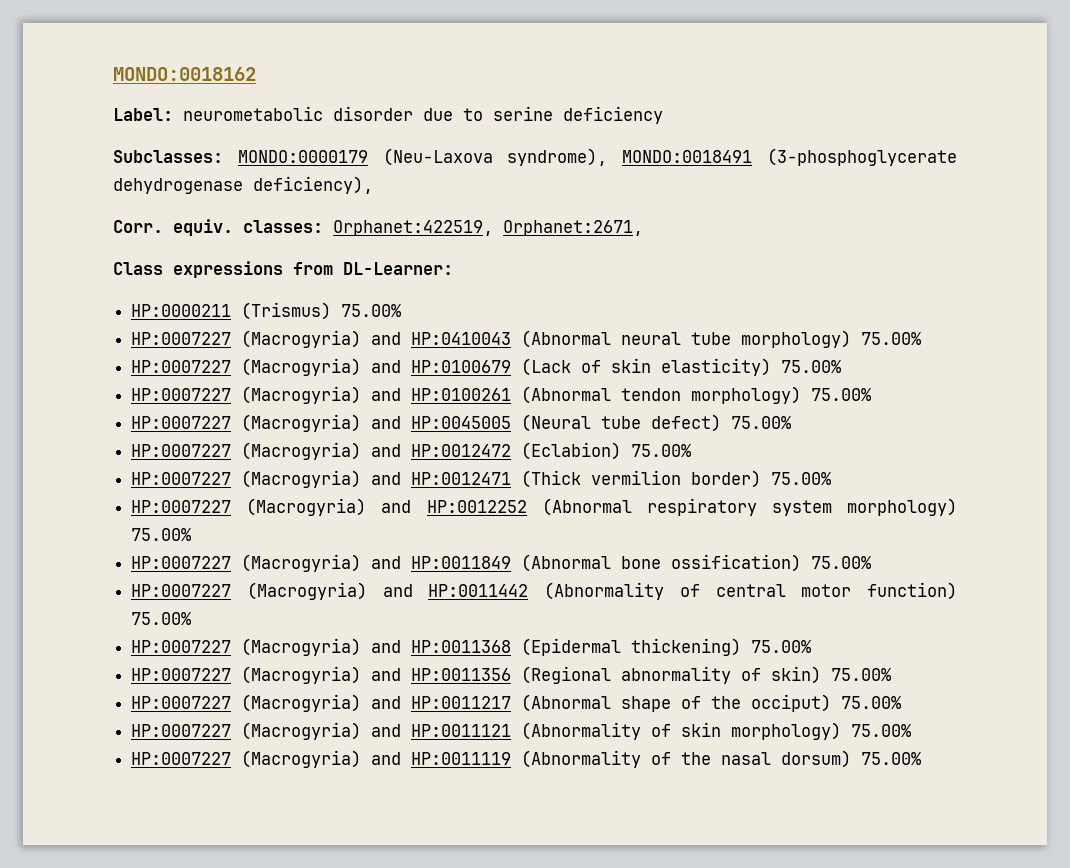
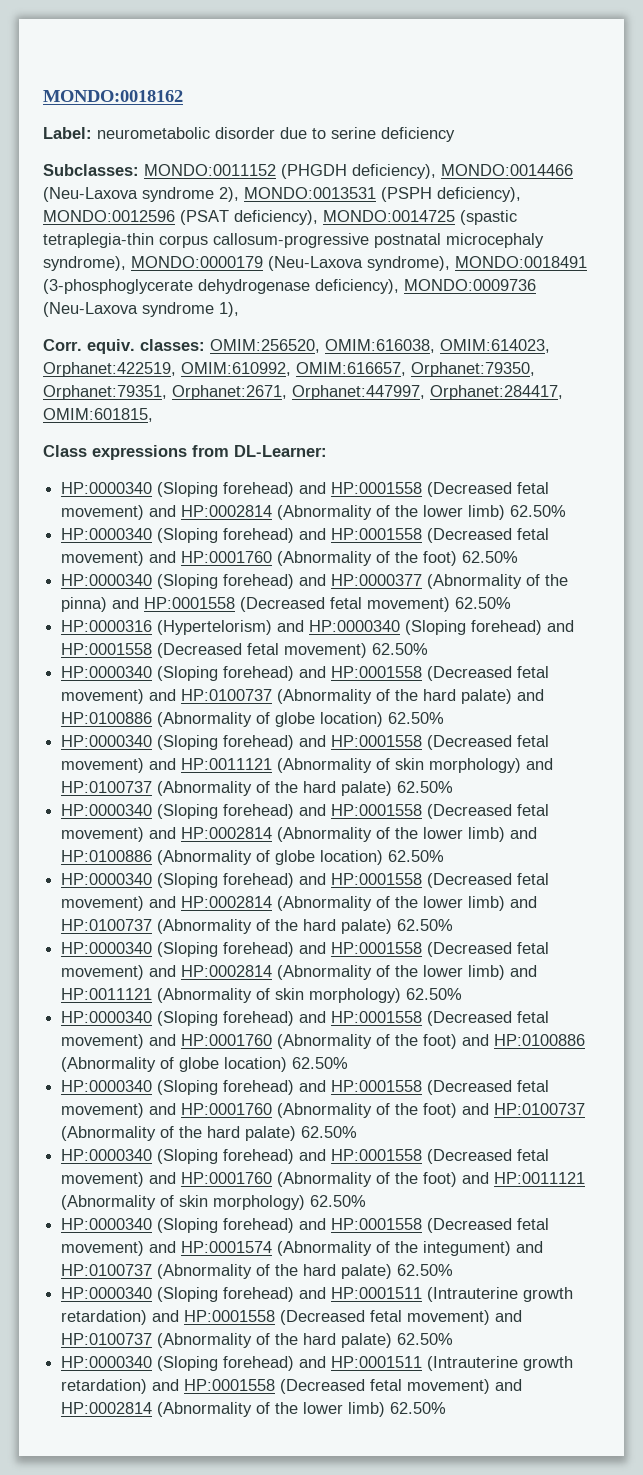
(223, 156) none -> [144,164,573,179] [43,187,521,202] [43,210,517,225] [43,233,544,248] [43,256,126,271] MONDO:0011152 (PHGDH deficiency), MONDO:0014466 (Neu-Laxova syndrome 2), MONDO:0013531 (PSPH deficiency), MONDO:0012596 (PSAT deficiency), MONDO:0014725 (spastic tetraplegia-thin corpus callosum-progressive postnatal microcephaly syndrome),
(373, 185) none -> [404,279,536,291] [43,302,239,317] MONDO:0009736 (Neu-Laxova syndrome 1),
[333,220,643,236] [113,261,453,278] [131,302,402,320] [131,330,922,348] [131,358,842,376] [131,386,872,404] [131,414,792,432] [131,442,692,460] [131,470,832,488] [131,498,958,516] [131,528,192,541] [131,554,872,572] [131,582,958,600] [131,612,192,625] [131,638,812,656] [131,666,892,684] [131,694,902,712] [131,722,912,740] [131,750,922,768] Orphanet:422519, Orphanet:2671, // Class expressions from DL-Learner: // HP:0000211 (Trismus) 75.00% // HP:0007227 (Macrogyria) and HP:0410043 (Abnormal neural tube morphology) 75.00% // HP:0007227 (Macrogyria) and HP:0100679 (Lack of skin elasticity) 75.00% // HP:0007227 (Macrogyria) and HP:0100261 (Abnormal tendon morphology) 75.00% // HP:0007227 (Macrogyria) and HP:0045005 (Neural tube defect) 75.00% // HP:0007227 (Macrogyria) and HP:0012472 (Eclabion) 75.00% // HP:0007227 (Macrogyria) and HP:0012471 (Thick vermilion border) 75.00% // HP:0007227 (Macrogyria) and HP:0012252 (Abnormal respiratory system morphology) 75.00% // HP:0007227 (Macrogyria) and HP:0011849 (Abnormal bone ossification) 75.00% // HP:0007227 (Macrogyria) and HP:0011442 (Abnormality of central motor function) 75.00% // HP:0007227 (Macrogyria) and HP:0011368 (Epidermal thickening) 75.00% // HP:0007227 (Macrogyria) and HP:0011356 (Regional abnormality of skin) 75.00% // HP:0007227 (Macrogyria) and HP:0011217 (Abnormal shape of the occiput) 75.00% // HP:0007227 (Macrogyria) and HP:0011121 (Abnormality of skin morphology) 75.00% // HP:0007227 (Macrogyria) and HP:0011119 (Abnormality of the nasal dorsum) 75.00% -> [210,339,550,353] [43,362,535,377] [43,385,563,400] [43,408,153,422] [43,445,327,460] [61,482,550,497] [61,505,567,520] [61,528,550,543] [61,551,519,566] [61,574,569,589] [61,597,512,612] [61,620,575,635] [61,643,429,658] [61,666,550,681] [61,689,545,704] [61,712,445,727] [61,735,550,750] [61,758,554,773] [61,781,454,796] [61,804,550,819] [61,827,538,842] [61,850,445,865] [61,873,550,888] [61,896,538,911] [61,919,454,934] [61,942,550,957] [61,965,538,980] [61,988,463,1003] [61,1011,550,1026] [61,1034,586,1049] [61,1057,349,1072] [61,1080,550,1095] [61,1103,586,1118] [61,1126,358,1141] [61,1149,550,1164] [61,1172,586,1187] [61,1195,367,1210] [61,1218,550,1233] [61,1241,544,1256] [61,1264,454,1279] [61,1287,574,1302] [61,1310,523,1325] [61,1333,454,1348] [61,1356,574,1371] [61,1379,523,1394] [61,1402,447,1417] OMIM:256520, OMIM:616038, OMIM:614023, Orphanet:422519, OMIM:610992, OMIM:616657, Orphanet:79350, Orphanet:79351, Orphanet:2671, Orphanet:447997, Orphanet:284417, OMIM:601815, // Class expressions from DL-Learner: // HP:0000340 (Sloping forehead) and HP:0001558 (Decreased fetal movement) and HP:0002814 (Abnormality of the lower limb) 62.50% // HP:0000340 (Sloping forehead) and HP:0001558 (Decreased fetal movement) and HP:0001760 (Abnormality of the foot) 62.50% // HP:0000340 (Sloping forehead) and HP:0000377 (Abnormality of the pinna) and HP:0001558 (Decreased fetal movement) 62.50% // HP:0000316 (Hypertelorism) and HP:0000340 (Sloping forehead) and HP:0001558 (Decreased fetal movement) 62.50% // HP:0000340 (Sloping forehead) and HP:0001558 (Decreased fetal movement) and HP:0100737 (Abnormality of the hard palate) and HP:0100886 (Abnormality of globe location) 62.50% // HP:0000340 (Sloping forehead) and HP:0001558 (Decreased fetal movement) and HP:0011121 (Abnormality of skin morphology) and HP:0100737 (Abnormality of the hard palate) 62.50% // HP:0000340 (Sloping forehead) and HP:0001558 (Decreased fetal movement) and HP:0002814 (Abnormality of the lower limb) and HP:0100886 (Abnormality of globe location) 62.50% // HP:0000340 (Sloping forehead) and HP:0001558 (Decreased fetal movement) and HP:0002814 (Abnormality of the lower limb) and HP:0100737 (Abnormality of the hard palate) 62.50% // HP:0000340 (Sloping forehead) and HP:0001558 (Decreased fetal movement) and HP:0002814 (Abnormality of the lower limb) and HP:0011121 (Abnormality of skin morphology) 62.50% // HP:0000340 (Sloping forehead) and HP:0001558 (Decreased fetal movement) and HP:0001760 (Abnormality of the foot) and HP:0100886 (Abnormality of globe location) 62.50% // HP:0000340 (Sloping forehead) and HP:0001558 (Decreased fetal movement) and HP:0001760 (Abnormality of the foot) and HP:0100737 (Abnormality of the hard palate) 62.50% // HP:0000340 (Sloping forehead) and HP:0001558 (Decreased fetal movement) and HP:0001760 (Abnormality of the foot) and HP:0011121 (Abnormality of skin morphology) 62.50% // HP:0000340 (Sloping forehead) and HP:0001558 (Decreased fetal movement) and HP:0001574 (Abnormality of the integument) and HP:0100737 (Abnormality of the hard palate) 62.50% // HP:0000340 (Sloping forehead) and HP:0001511 (Intrauterine growth retardation) and HP:0001558 (Decreased fetal movement) and HP:0100737 (Abnormality of the hard palate) 62.50% // HP:0000340 (Sloping forehead) and HP:0001511 (Intrauterine growth retardation) and HP:0001558 (Decreased fetal movement) and HP:0002814 (Abnormality of the lower limb) 62.50%

